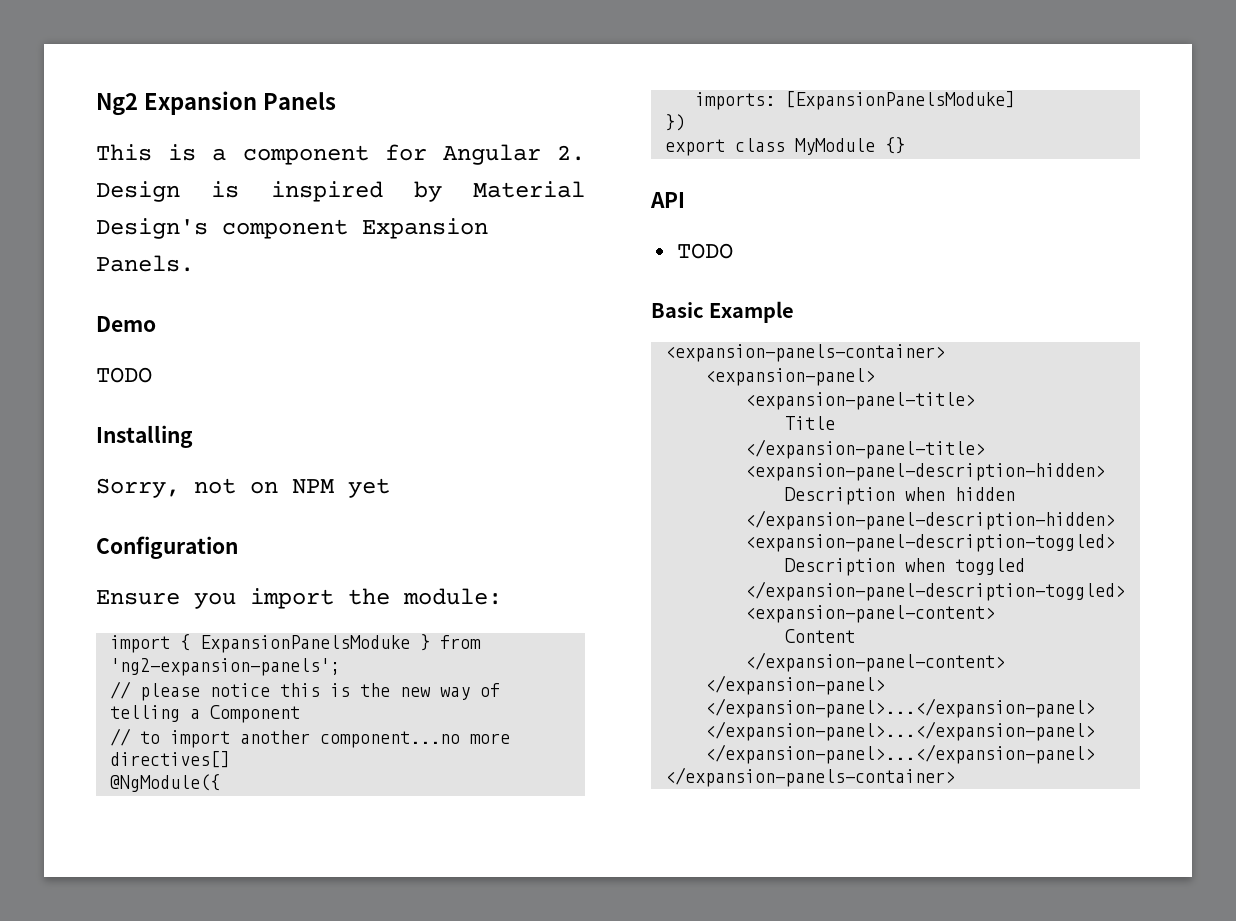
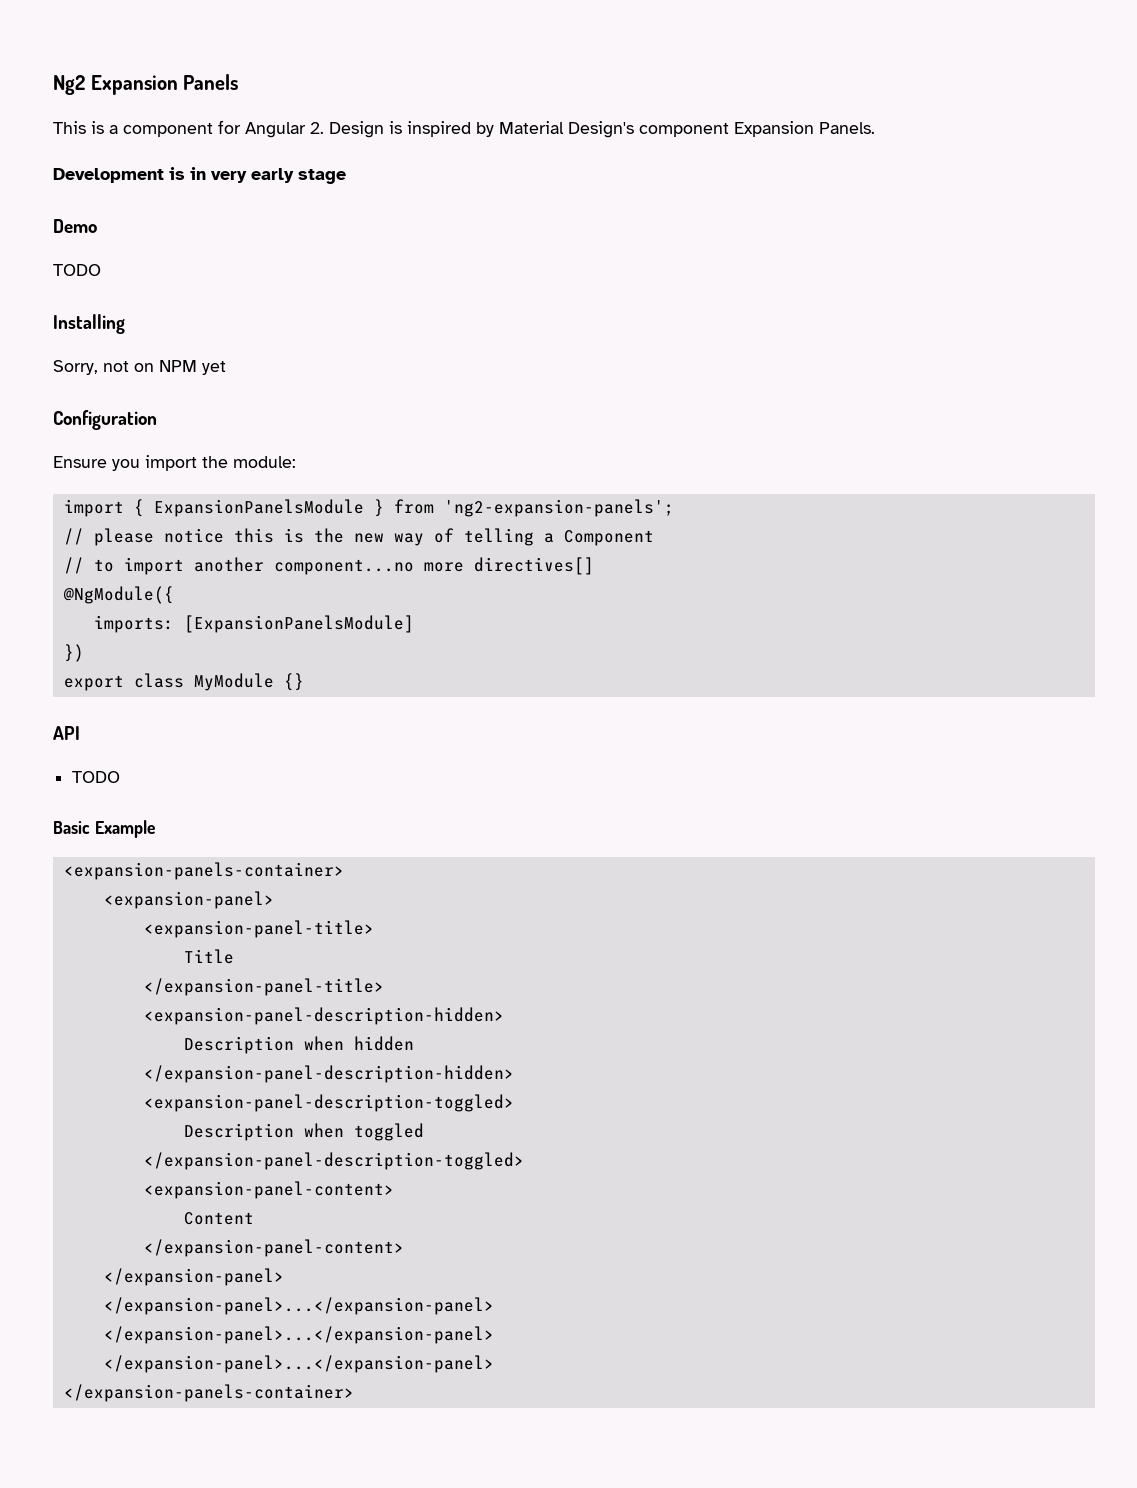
(194, 263) none -> [53,167,346,184] // Development is in very early stage
[200,635,411,653] ExpansionPanelsModuke -> [153,499,364,517] ExpansionPanelsModule
[785,91,1016,110] [ExpansionPanelsModuke] -> [183,615,414,633] [ExpansionPanelsModule]

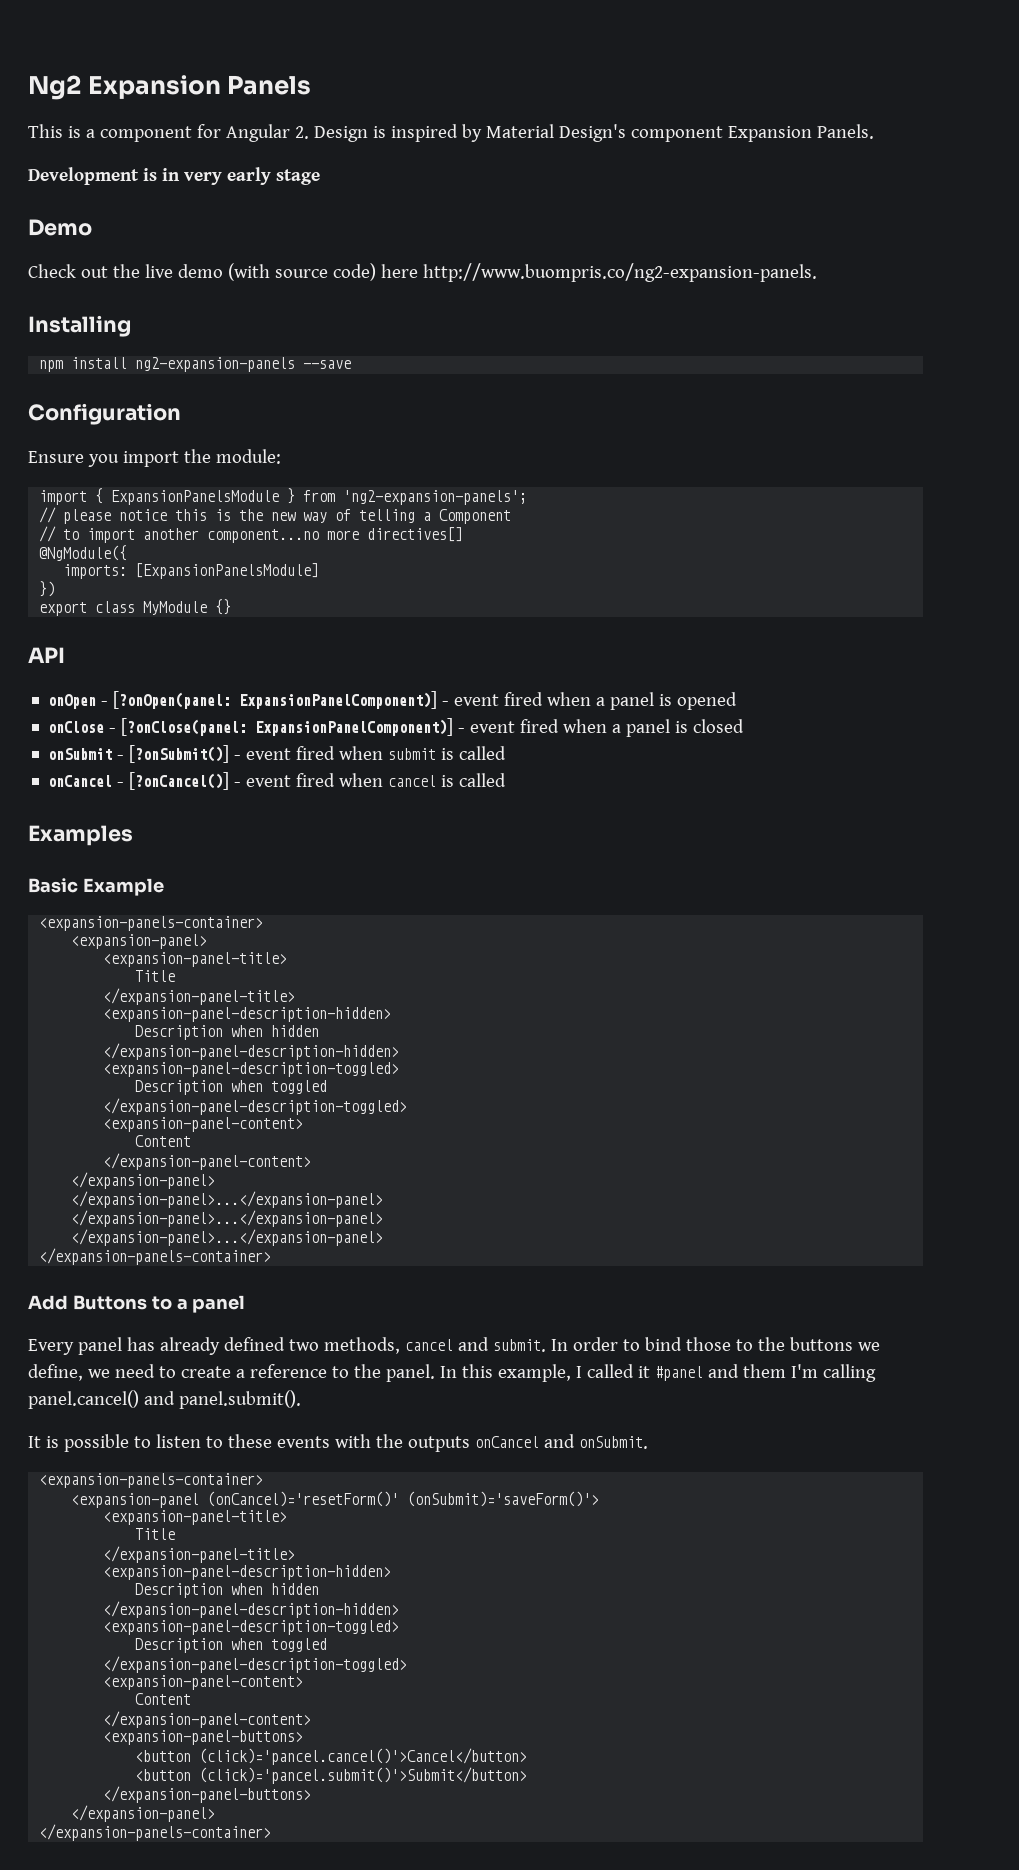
[53,264,101,276] [53,314,125,334] [53,360,226,375] TODO // Installing // Sorry, not on NPM yet -> [28,263,817,282] [28,315,131,337] [39,357,352,372] Check out the live demo (with source code) here http://www.buompris.co/ng2-expansion-panels. // Installing // npm install ng2-expansion-panels --save
[72,771,121,783] TODO -> [48,691,738,710] [48,718,745,737] [48,745,507,763] [48,772,507,790] [28,825,133,846] onOpen - [?onOpen(panel: ExpansionPanelComponent)] - event fired when a panel is opened // onClose - [?onClose(panel: ExpansionPanelComponent)] - event fired when a panel is closed // onSubmit - [?onSubmit()] - event fired when submit is called // onCancel - [?onCancel()] - event fired when cancel is called // Examples
(354, 1393) none -> [28,1295,246,1313] [28,1337,880,1355] [28,1364,876,1382] [28,1390,301,1409] [28,1434,648,1452] [39,1473,264,1488] [71,1491,600,1508] [103,1510,288,1525] [135,1528,176,1540] [103,1546,296,1563] [103,1565,392,1580] [135,1583,320,1598] [103,1601,400,1618] [103,1620,400,1635] [135,1638,328,1653] [103,1656,408,1673] [103,1675,304,1690] [135,1693,192,1705] [103,1711,312,1728] [103,1730,304,1745] [135,1748,528,1765] [135,1767,528,1784] [103,1786,312,1803] [71,1805,216,1822] [39,1824,272,1841] // Add Buttons to a panel // Every panel has already defined two methods, cancel and submit. In order to bind those to the buttons we define, we need to create a reference to the panel. In this example, I called it #panel and them I'm calling panel.cancel() and panel.submit(). // It is possible to listen to these events with the outputs onCancel and onSubmit. // <expansion-panels-container> // <expansion-panel (onCancel)='resetForm()' (onSubmit)='saveForm()'> // <expansion-panel-title> // Title // </expansion-panel-title> // <expansion-panel-description-hidden> // Description when hidden // </expansion-panel-description-hidden> // <expansion-panel-description-toggled> // Description when toggled // </expansion-panel-description-toggled> // <expansion-panel-content> // Content // </expansion-panel-content> // <expansion-panel-buttons> // <button (click)='pancel.cancel()'>Cancel</button> // <button (click)='pancel.submit()'>Submit</button> // </expansion-panel-buttons> // </expansion-panel> // </expansion-panels-container>

